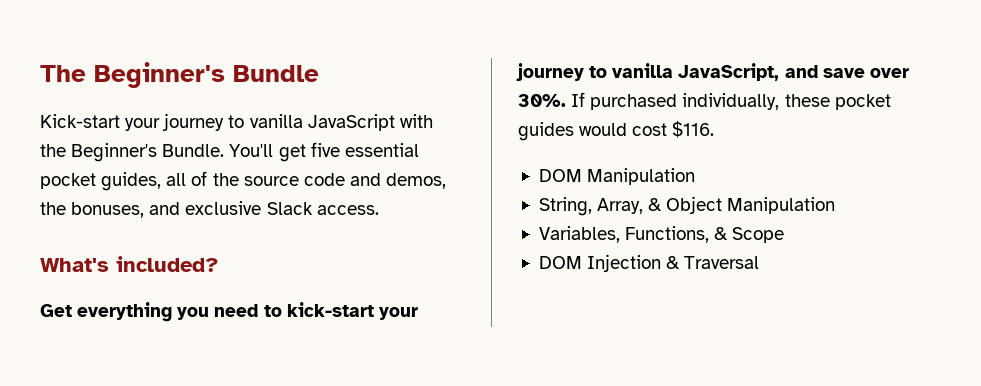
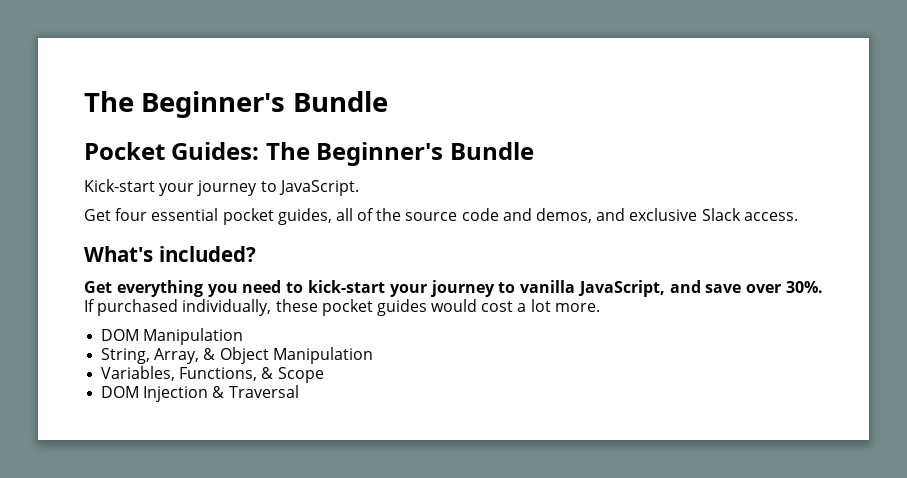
[40,62,319,88] The Beginner's Bundle -> [84,91,388,118] [84,142,534,166] The Beginner's Bundle // Pocket Guides: The Beginner's Bundle
[249,114,433,131] [40,142,340,162] vanilla JavaScript with the Beginner's Bundle. You'll get five -> [278,180,359,196] [84,208,148,221] JavaScript. // Get four
[40,202,145,218] the bonuses, -> (593, 215) none
[672,121,715,138] $116. -> [517,299,600,312] a lot more.

